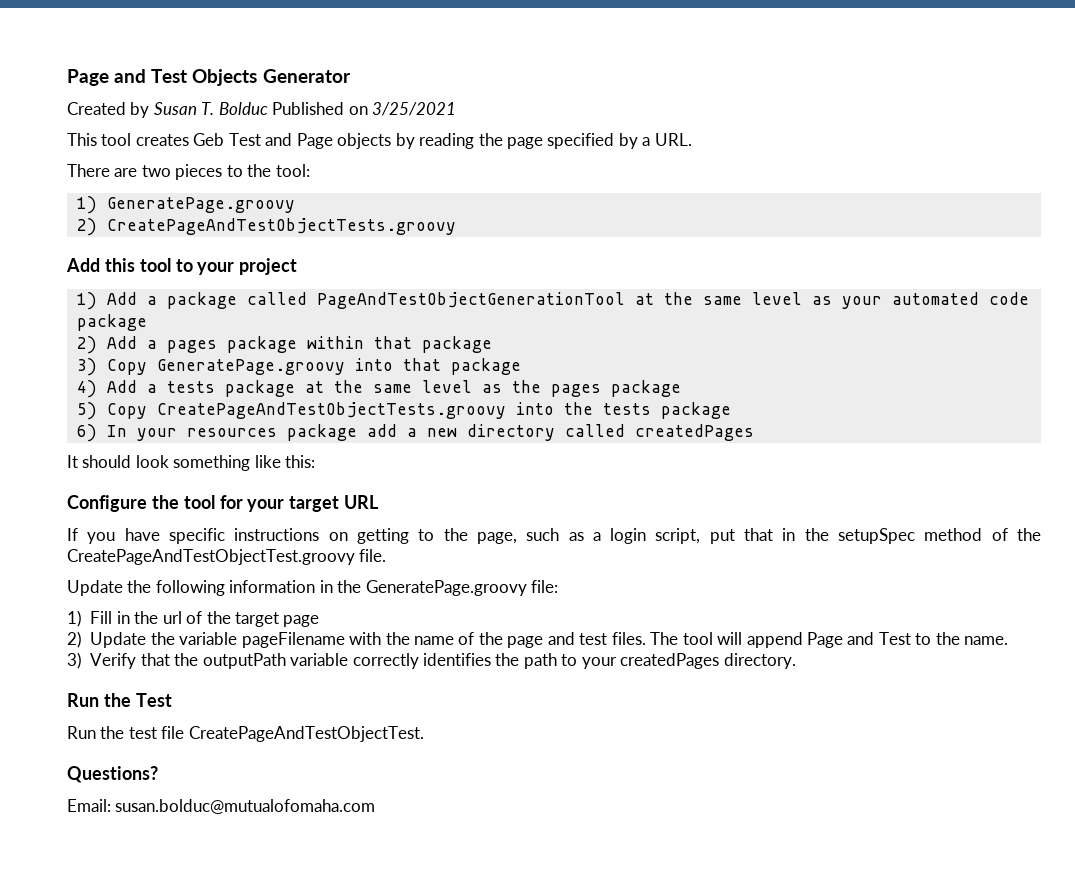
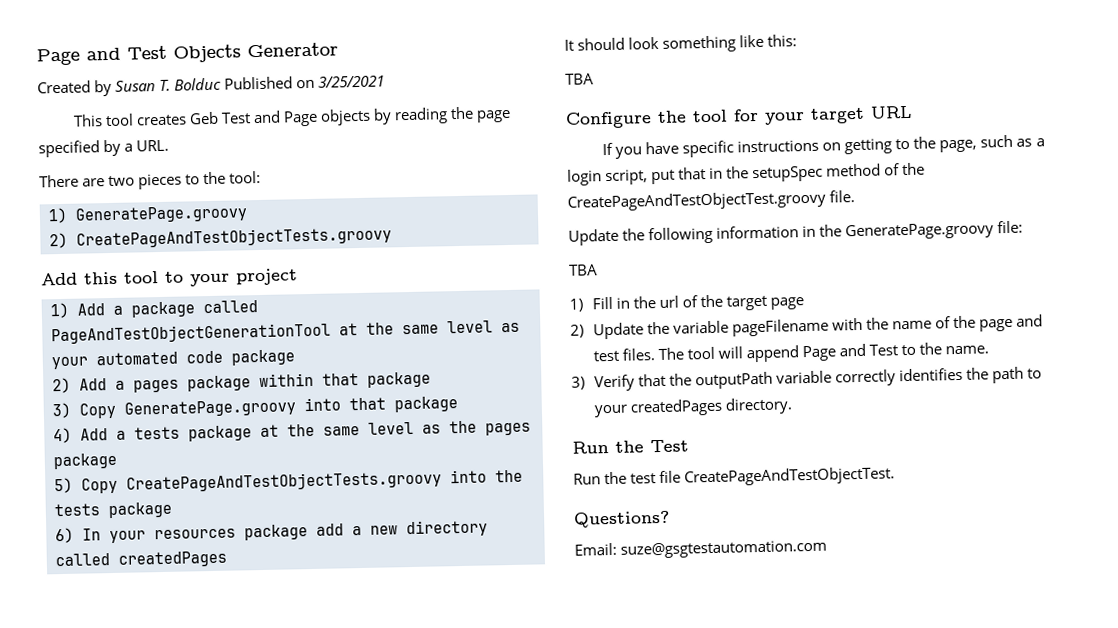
(316, 461) none -> [565,73,594,85] // TBA
(559, 586) none -> [569,264,598,276] // TBA
[115,799,376,814] susan.bolduc@mutualofomaha.com -> [620,539,828,559] suze@gsgtestautomation.com

